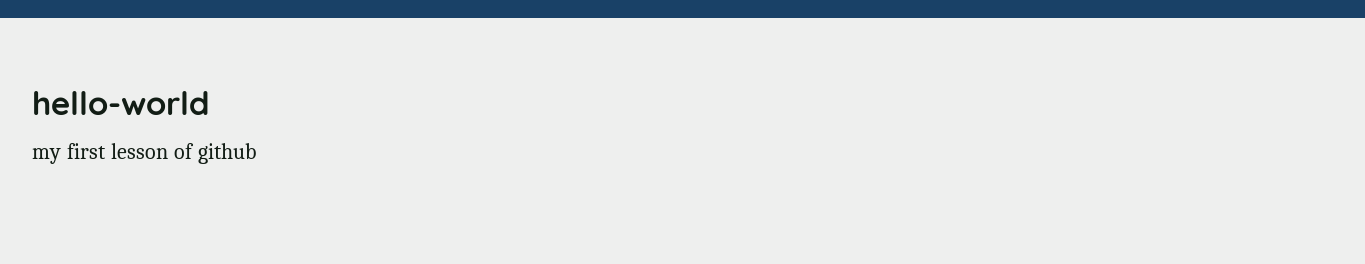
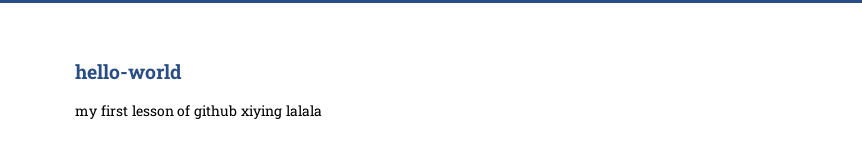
(256, 153) none -> [240,105,322,119] xiying lalala

